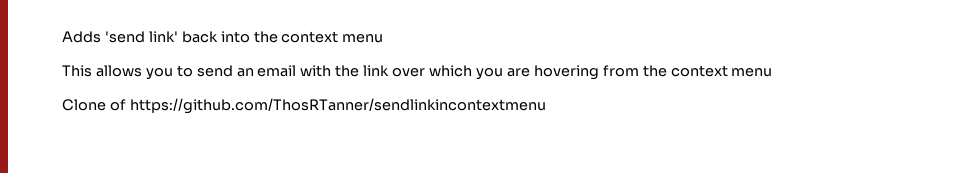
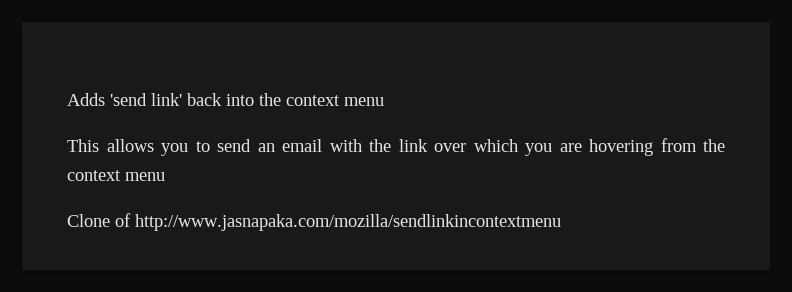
[129,98,546,114] https://github.com/ThosRTanner/sendlinkincontextmenu -> [135,214,561,231] http://www.jasnapaka.com/mozilla/sendlinkincontextmenu

